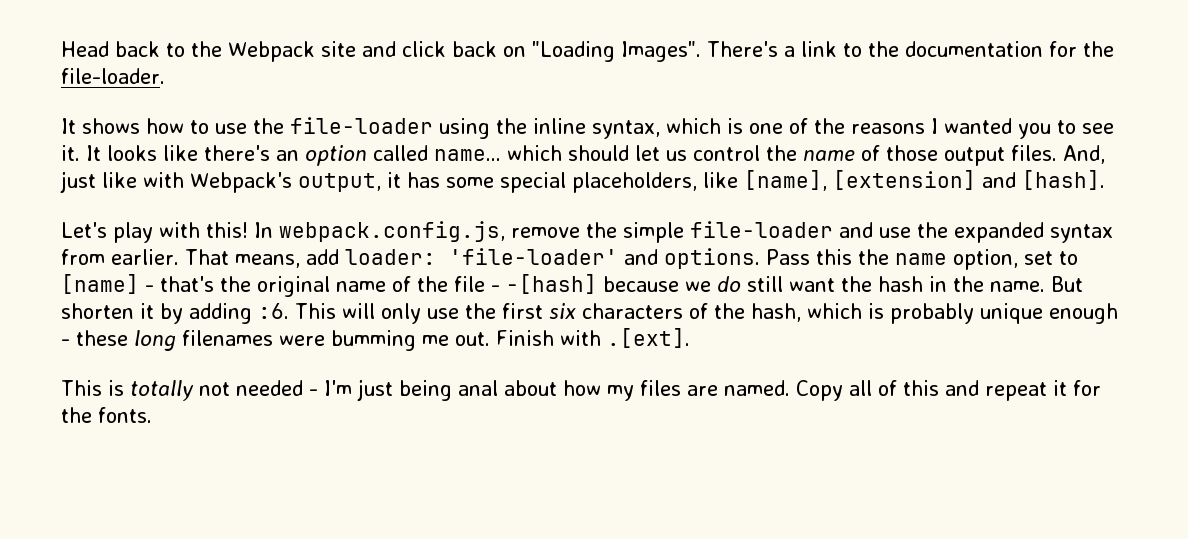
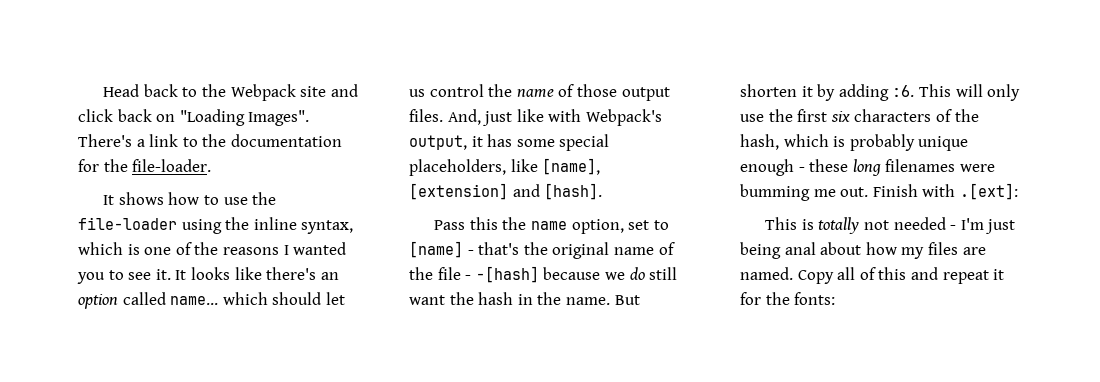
[61,221,1113,243] [61,248,760,269] Let's play with this! In webpack.config.js, remove the simple file-loader and use the expanded syntax from earlier. That means, add loader: 'file-loader' and options. -> (603, 191) none
[607,328,690,348] .[ext]. -> [959,183,1018,200] .[ext]:
[98,407,152,423] fonts. -> [794,292,836,305] fonts:

